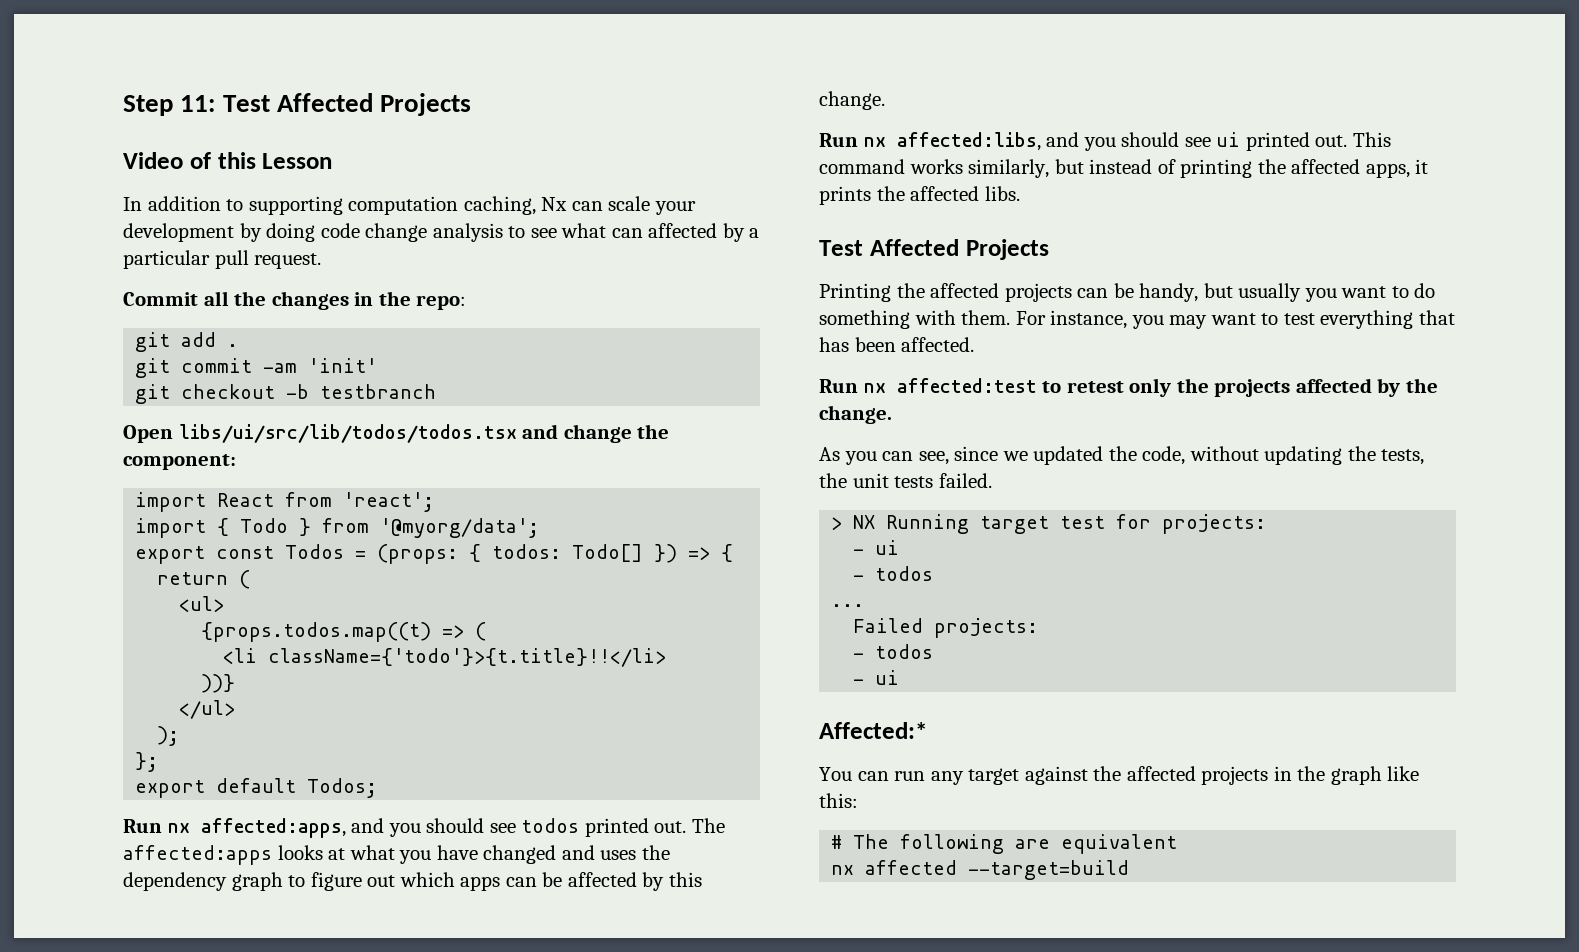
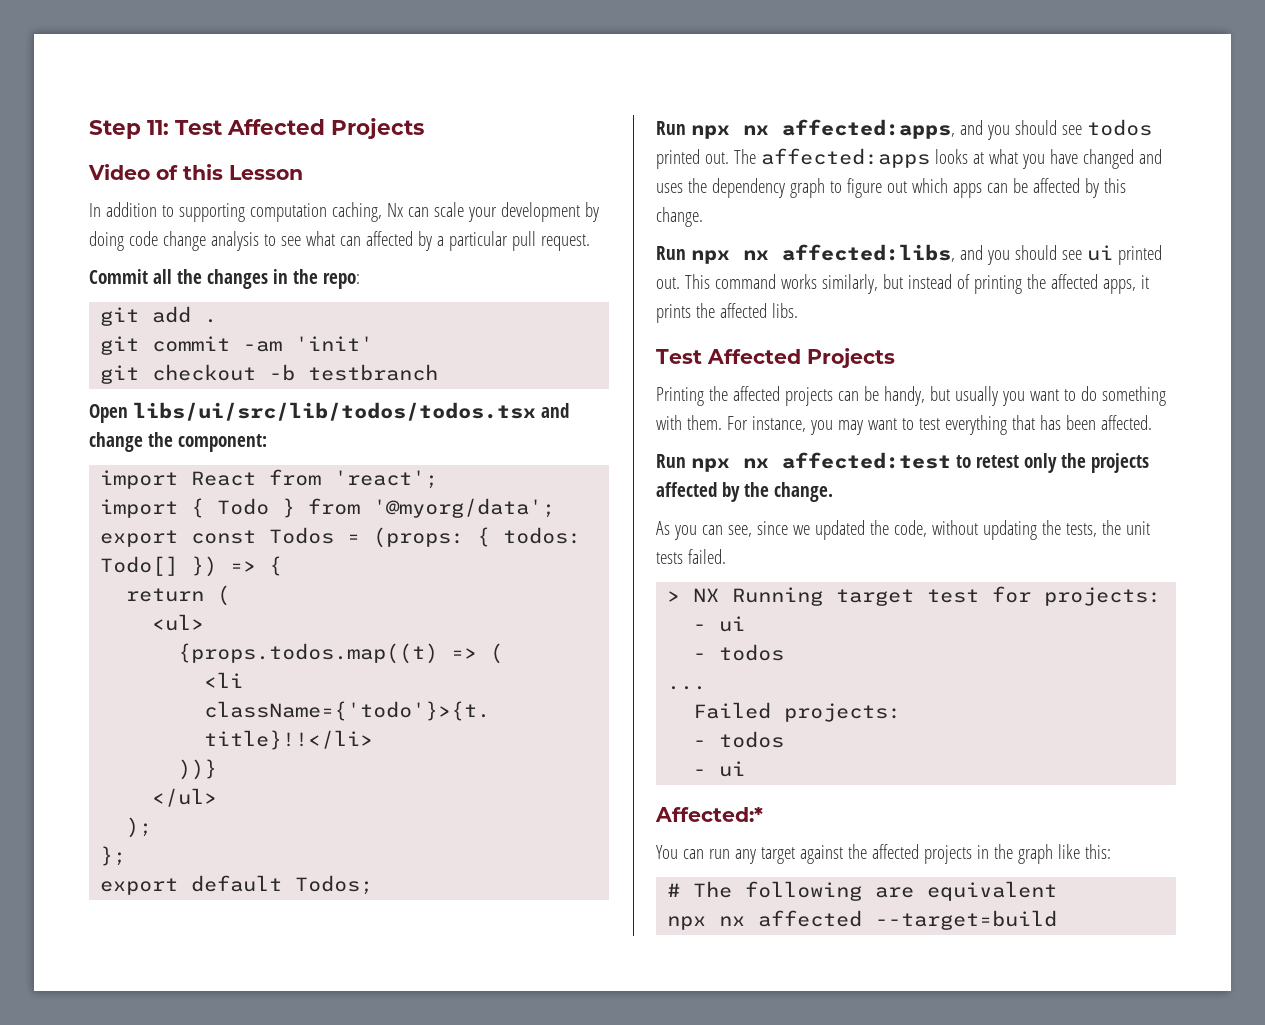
(162, 826) none -> [690,125,730,139] npx
(858, 140) none -> [690,250,730,264] npx
(858, 386) none -> [690,458,730,472] npx
(1178, 844) none -> [667,916,707,930] npx

